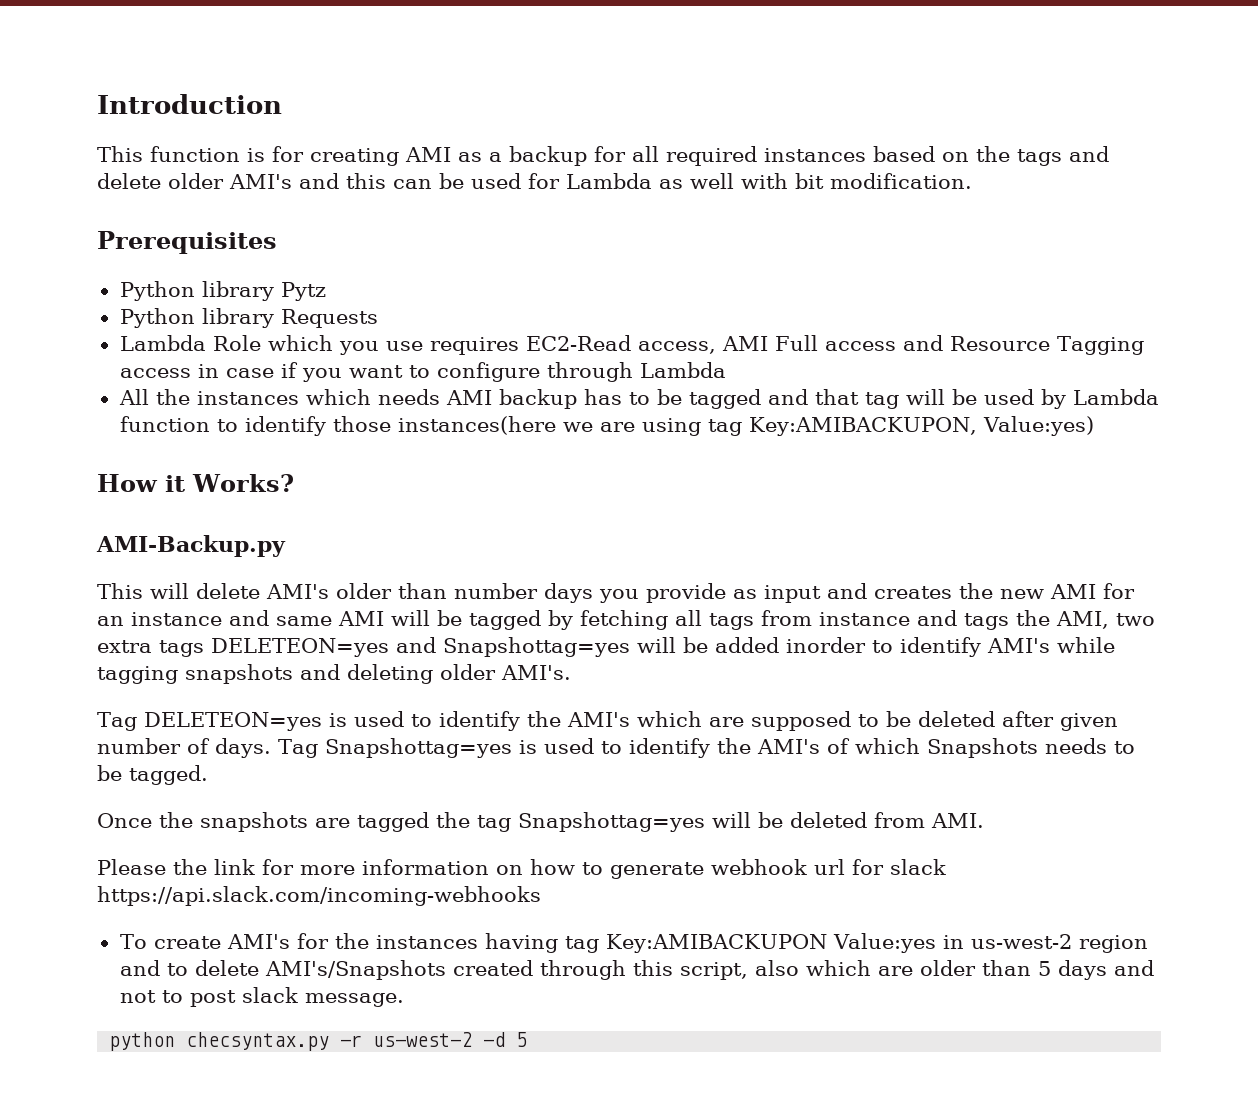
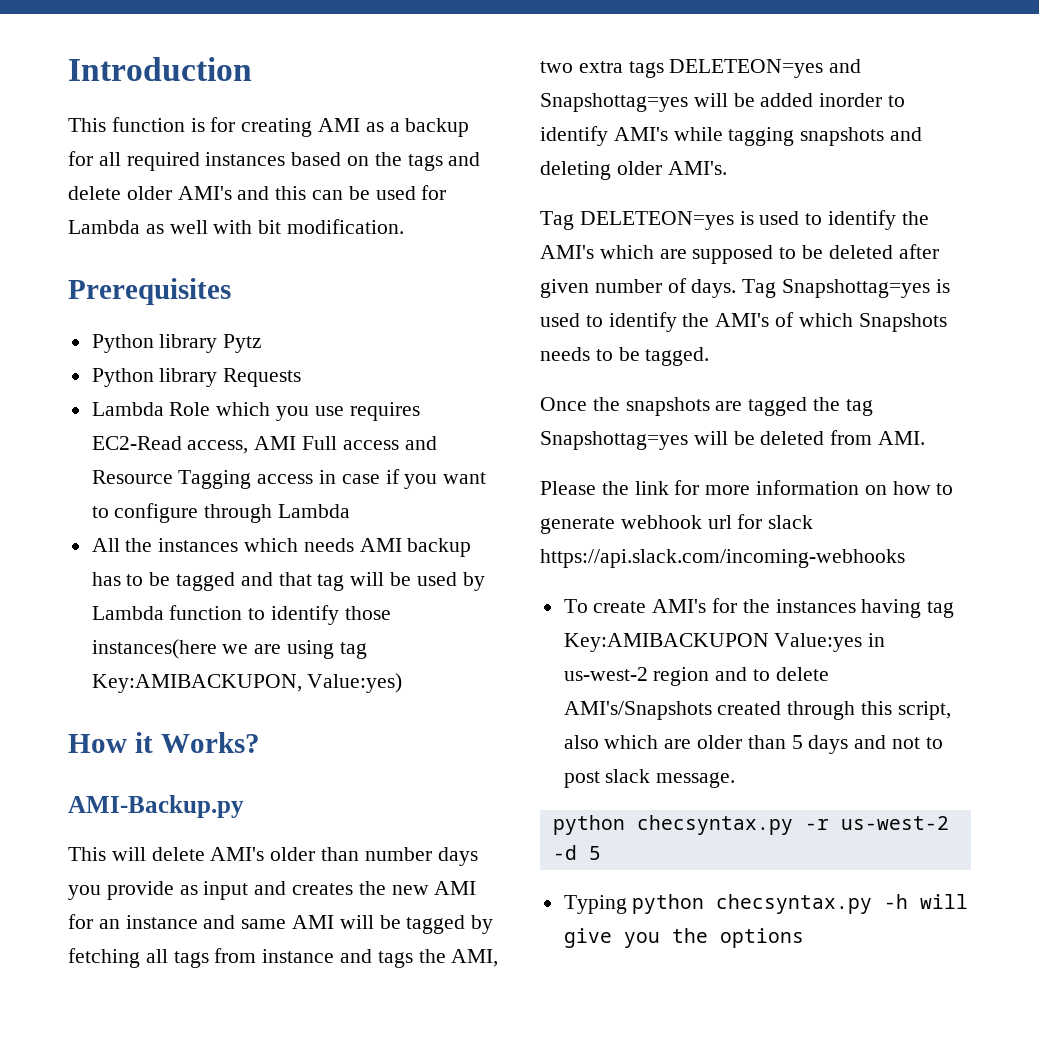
(528, 1039) none -> [563,894,969,914] [563,928,804,948] // Typing python checsyntax.py -h will give you the options

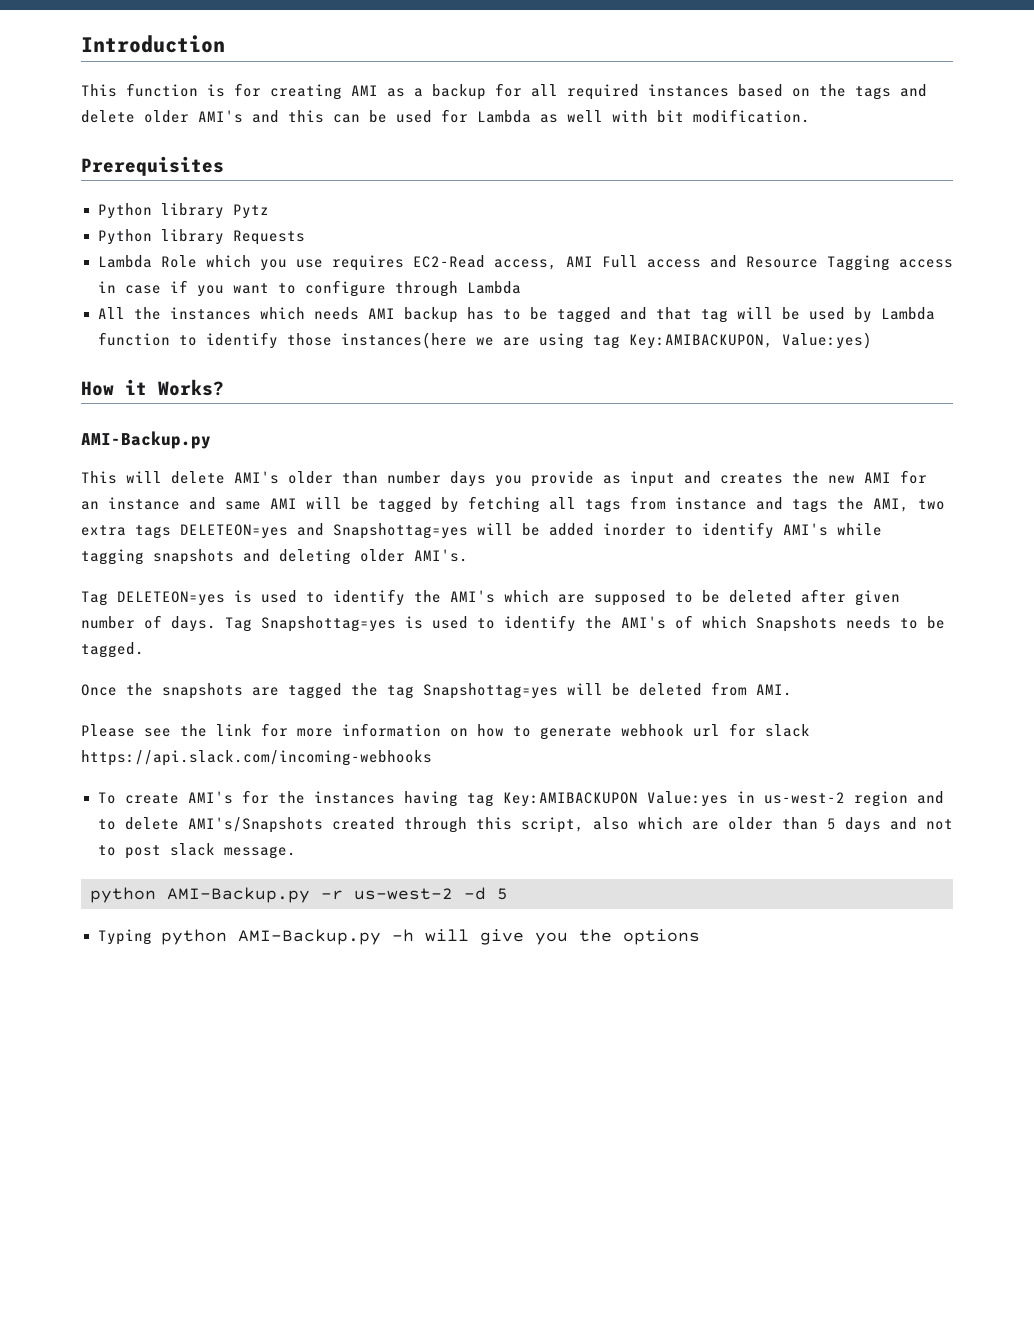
(596, 488) none -> [144,728,171,737] see
[636,815,793,835] checsyntax.py -> [167,887,310,903] AMI-Backup.py
[716,894,873,914] checsyntax.py -> [237,929,381,945] AMI-Backup.py

